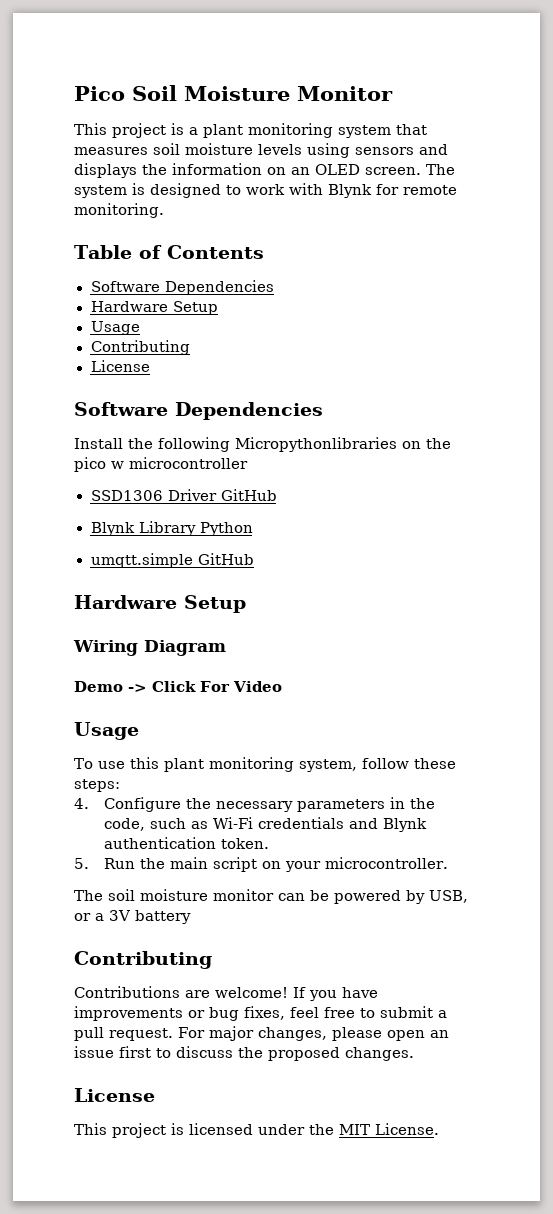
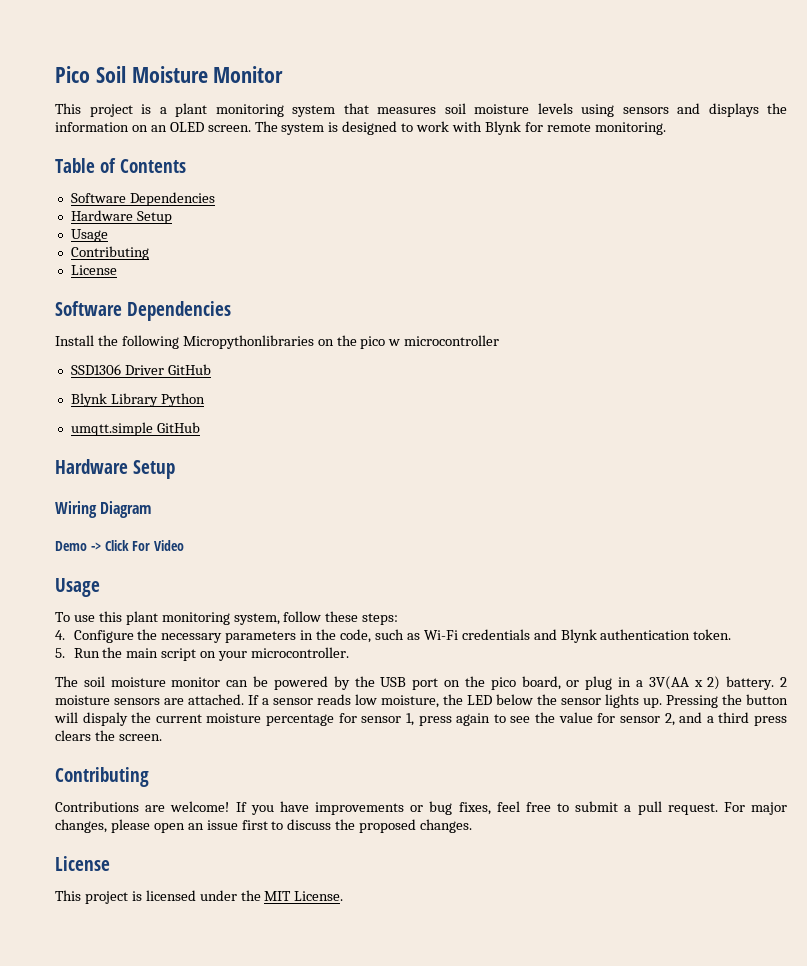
[429,890,468,903] [74,910,191,924] USB, or a 3V battery -> [354,676,788,690] [55,694,788,708] [54,712,787,726] [55,730,162,741] the USB port on the pico board, or plug in a 3V(AA x 2) battery. 2 moisture sensors are attached. If a sensor reads low moisture, the LED below the sensor lights up. Pressing the button will dispaly the current moisture percentage for sensor 1, press again to see the value for sensor 2, and a third press clears the screen.

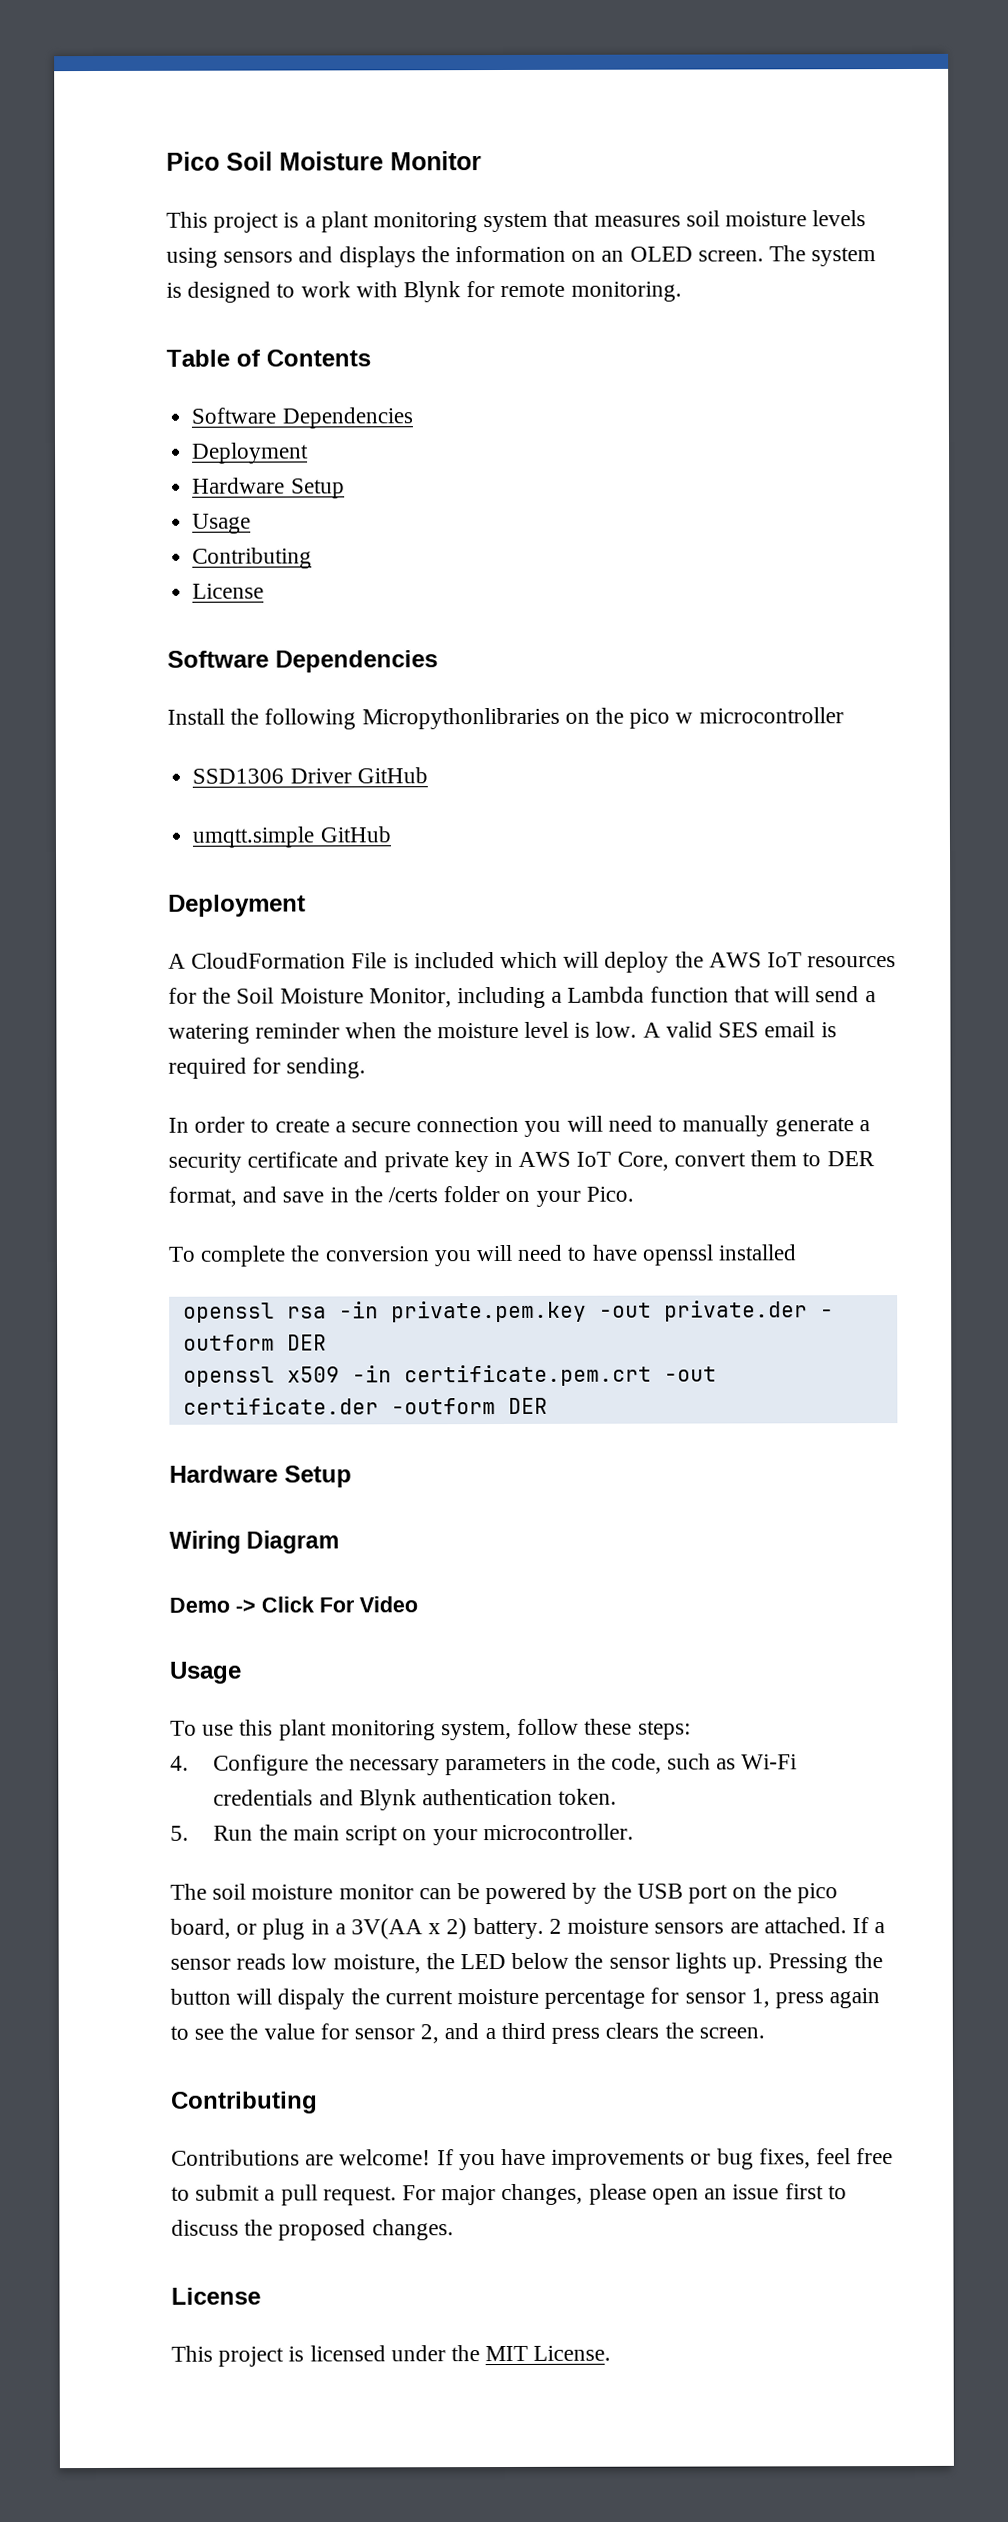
(215, 199) none -> [191,442,310,464] // Deployment
[70,393,205,407] // Blynk Library Python -> (428, 775) none
(200, 427) none -> [168,894,306,917] [168,951,897,973] [168,986,876,1009] [168,1021,837,1044] [168,1057,367,1079] [168,1115,870,1137] [168,1150,875,1173] [168,1186,634,1207] [168,1244,797,1267] [182,1300,834,1323] [182,1334,327,1351] [182,1364,717,1387] [182,1397,548,1415] // Deployment // A CloudFormation File is included which will deploy the AWS IoT resources for the Soil Moisture Monitor, including a Lambda function that will send a watering reminder when the moisture level is low. A valid SES email is required for sending. // In order to create a secure connection you will need to manually generate a security certificate and private key in AWS IoT Core, convert them to DER format, and save in the /certs folder on your Pico. // To complete the conversion you will need to have openssl installed // openssl rsa -in private.pem.key -out private.der - outform DER // openssl x509 -in certificate.pem.crt -out certificate.der -outform DER

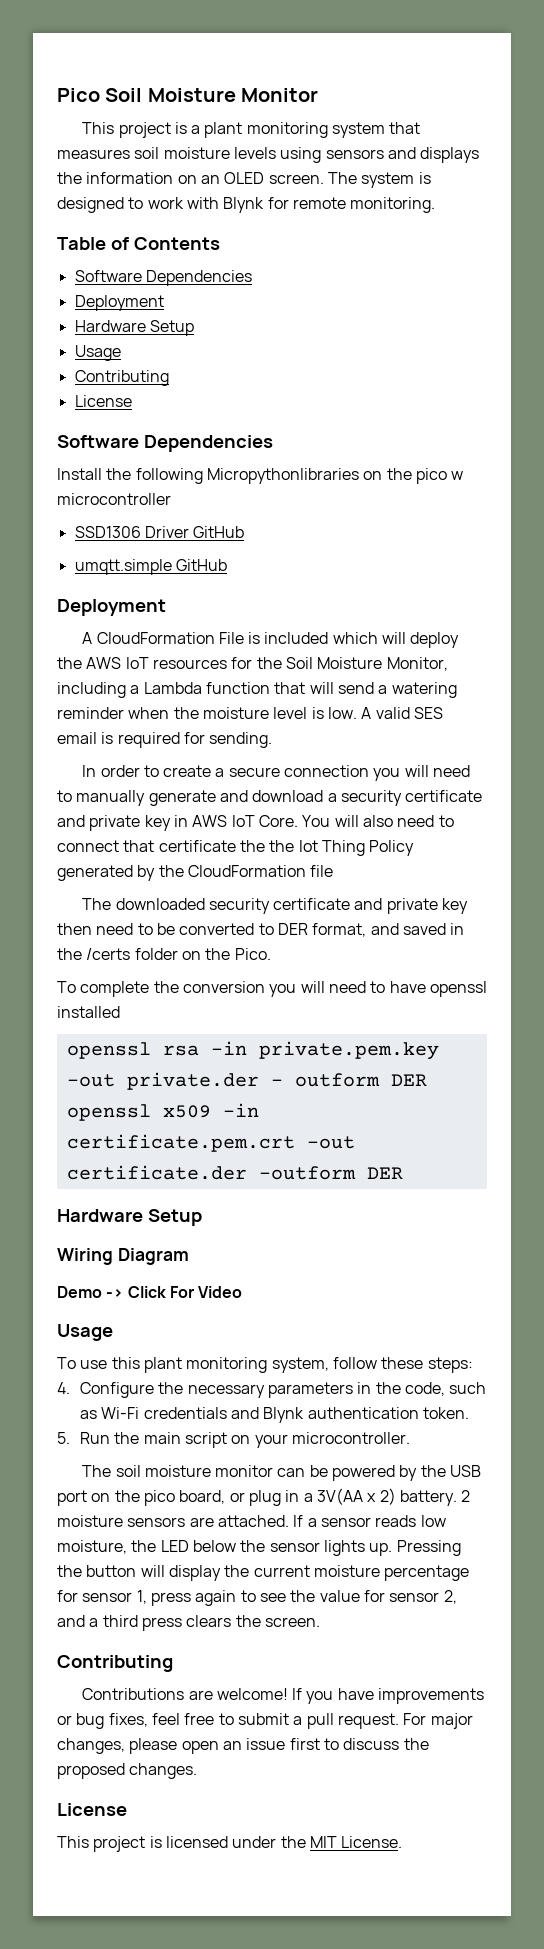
(854, 1127) none -> [219,790,324,802] and download
[616,1150,798,1171] Core, convert them -> [258,815,454,827] [57,840,415,856] [57,865,334,881] [82,898,469,914] [57,923,255,935] Core. You will also need to connect that certificate the the Iot Thing Policy generated by the CloudFormation file // The downloaded security certificate and private key then need to be converted
[282,1191,325,1203] save -> [402,923,446,935] saved
[535,1190,581,1207] your -> [205,948,231,960] the
[277,1988,346,2010] dispaly -> [168,1565,221,1581] display

